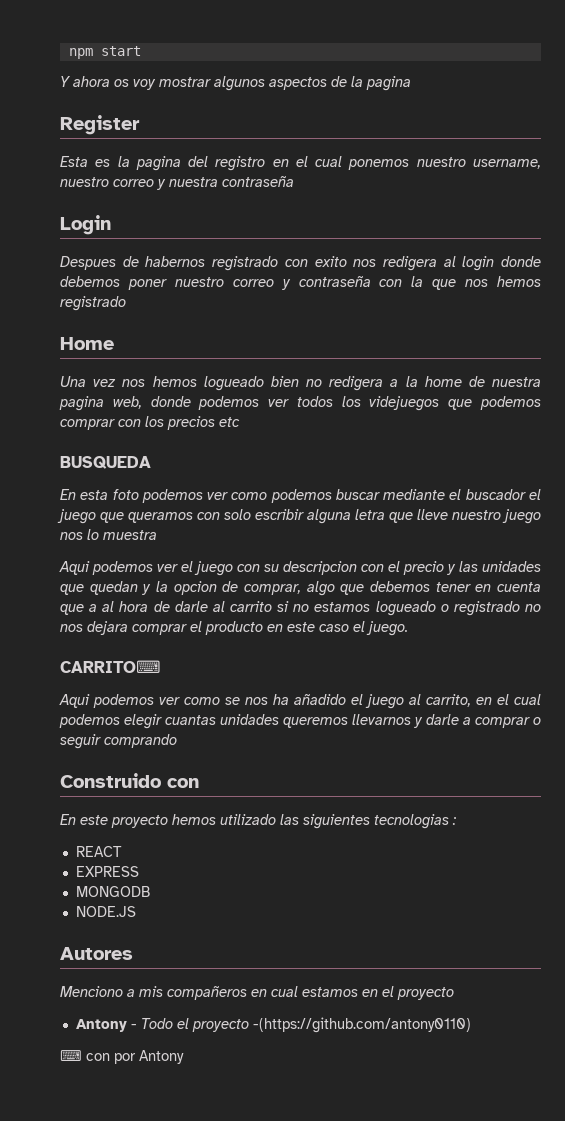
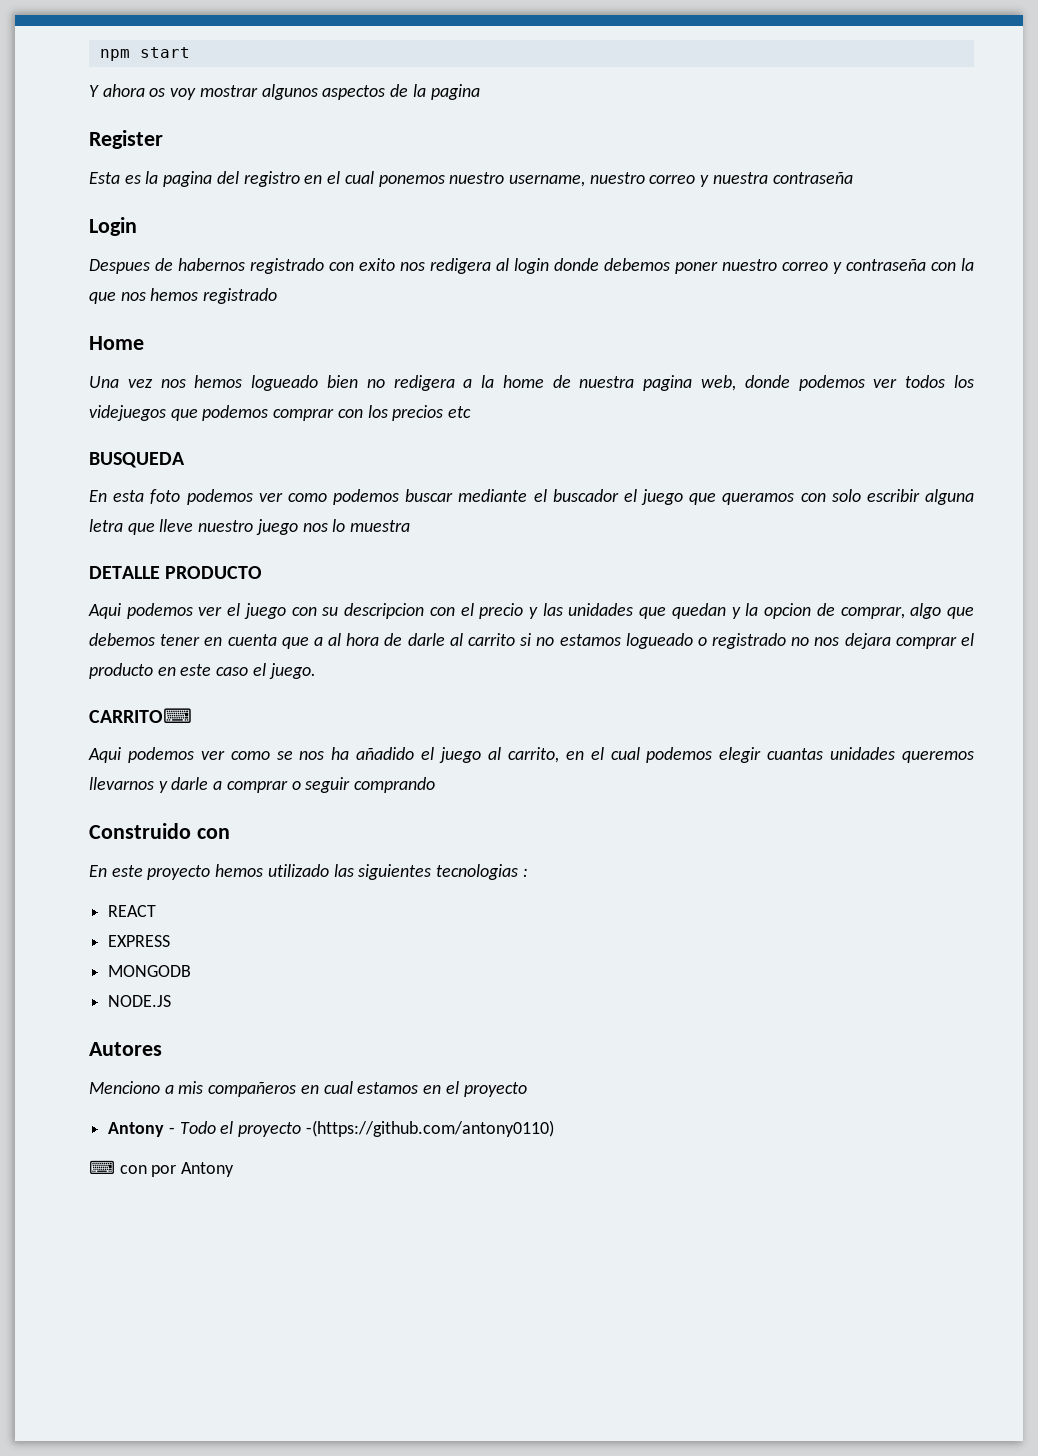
(157, 535) none -> [89,566,263,579] // DETALLE PRODUCTO

